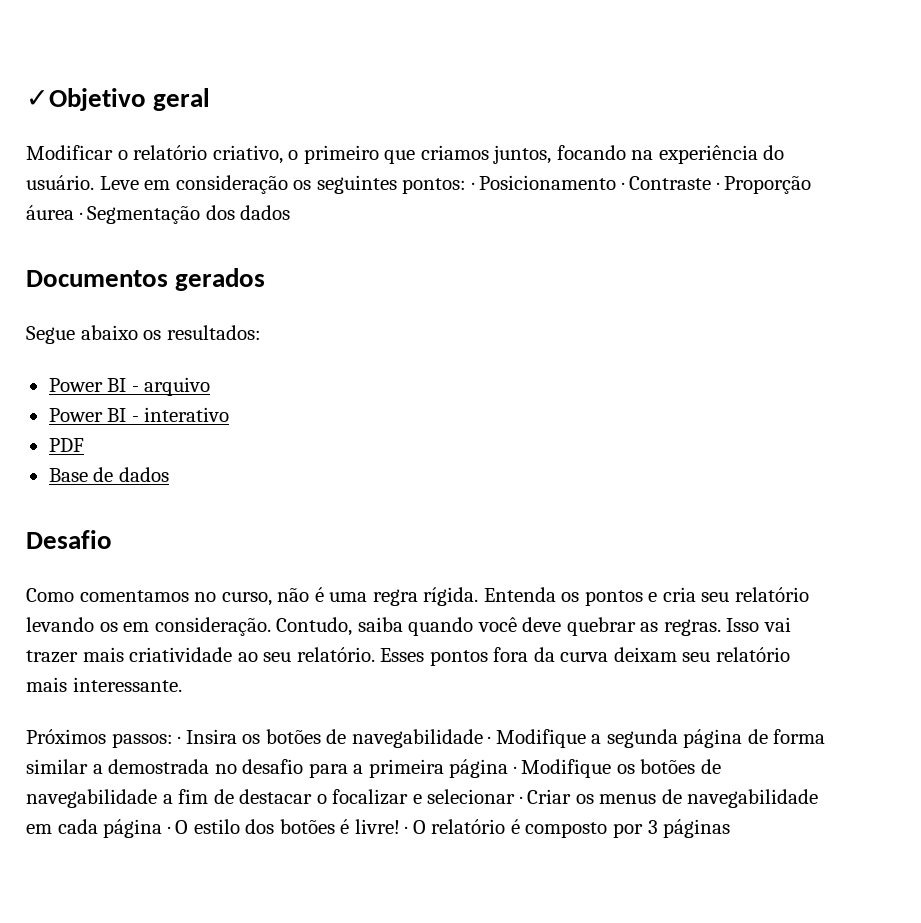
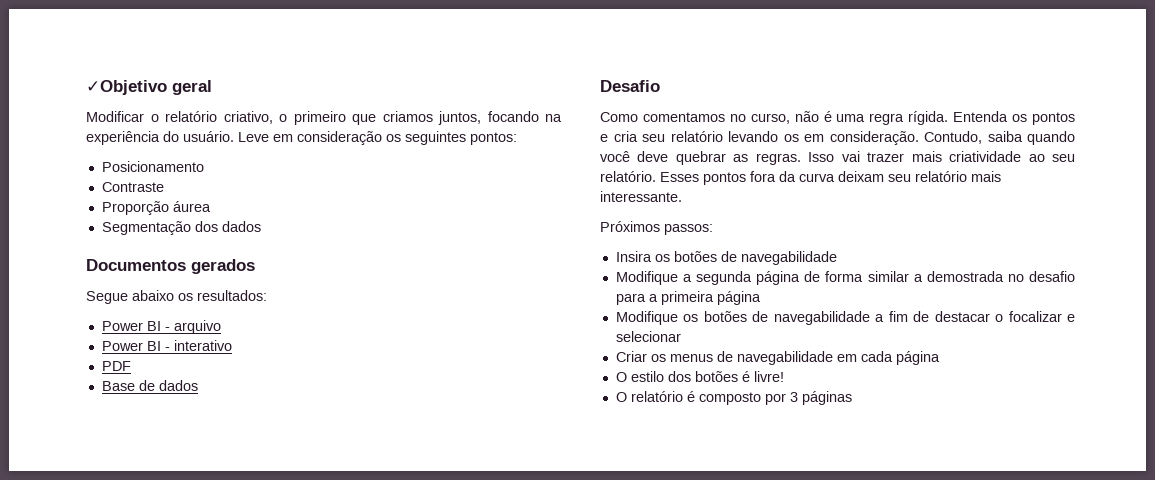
[471,182,475,190] · -> (517, 138) //
[621,182,625,190] · -> (204, 166) //
[716,182,720,190] · -> (164, 187) //
[79,212,83,220] · -> (211, 206) //
[178,736,182,744] · -> (713, 229) //
[488,736,492,744] · -> (837, 258) //
[513,766,517,774] · -> (761, 298) //
[519,796,523,804] · -> (681, 336) //
[167,826,171,834] · -> (940, 358) //
[405,826,409,834] · -> (784, 376) //

